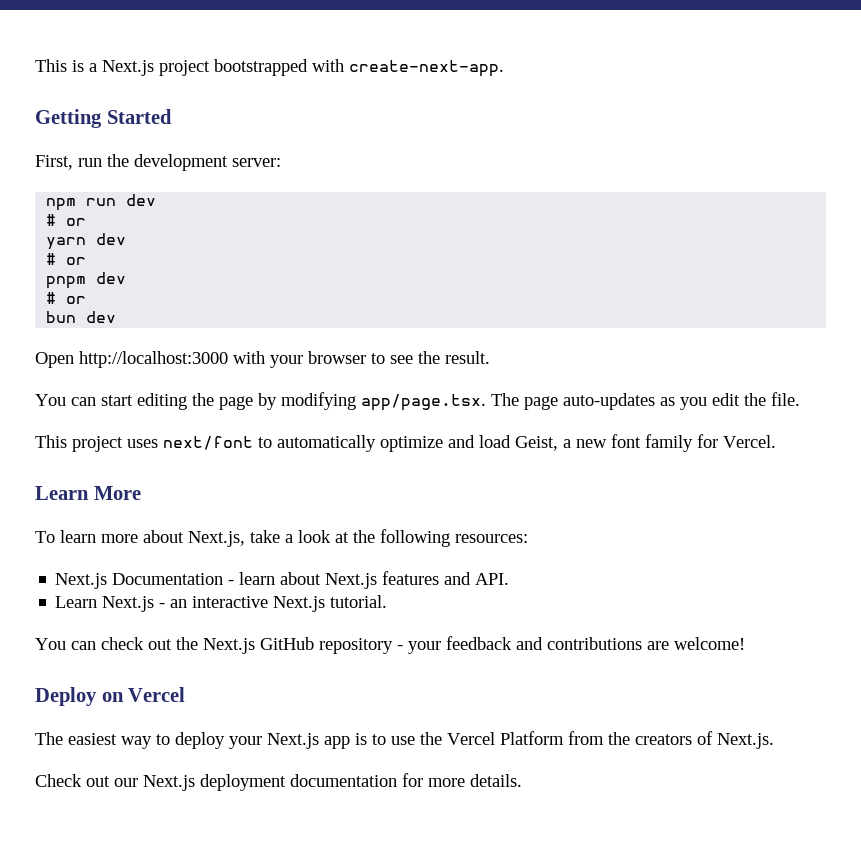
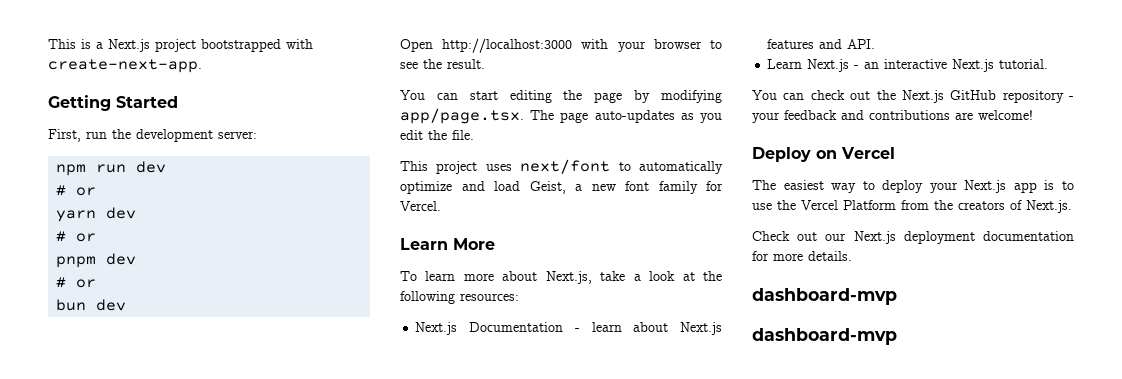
(522, 780) none -> [752,288,897,305] [752,328,897,345] // dashboard-mvp // dashboard-mvp

